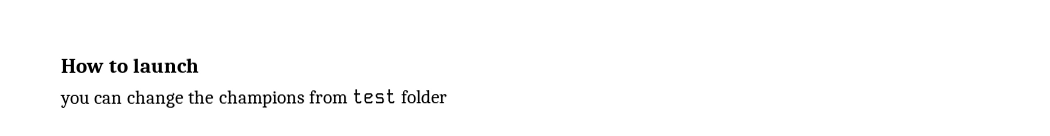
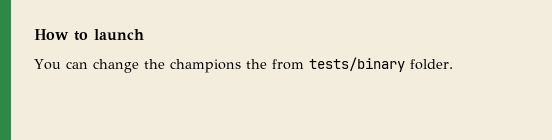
[60,93,90,108] you -> [34,59,61,70] You
[308,89,448,104] from test folder -> [245,57,453,72] the from tests/binary folder.

